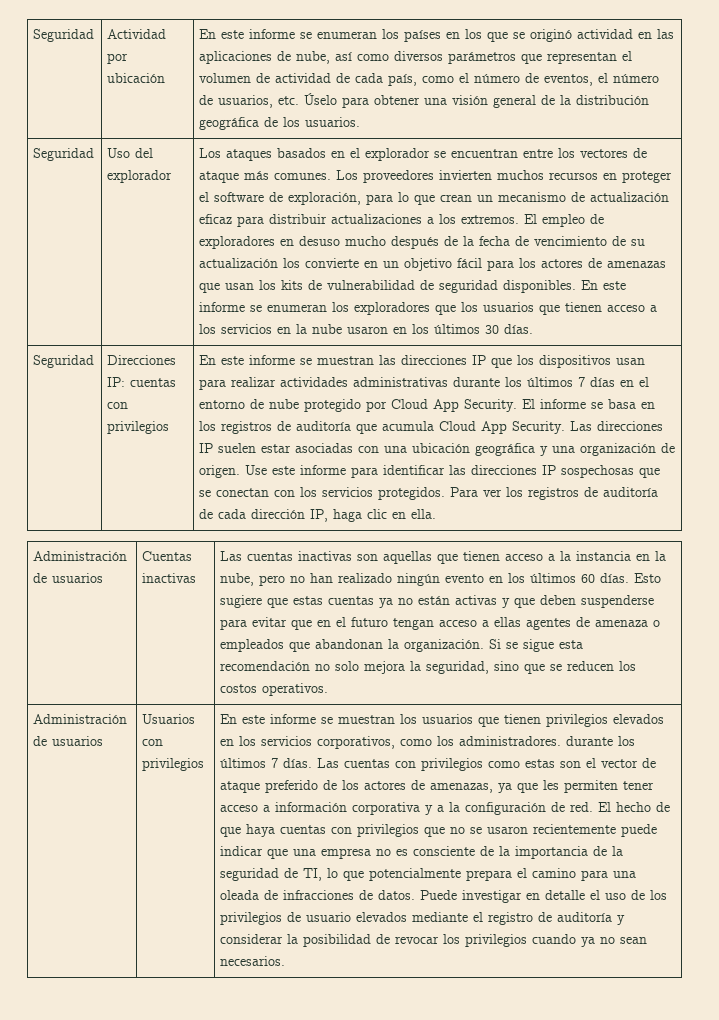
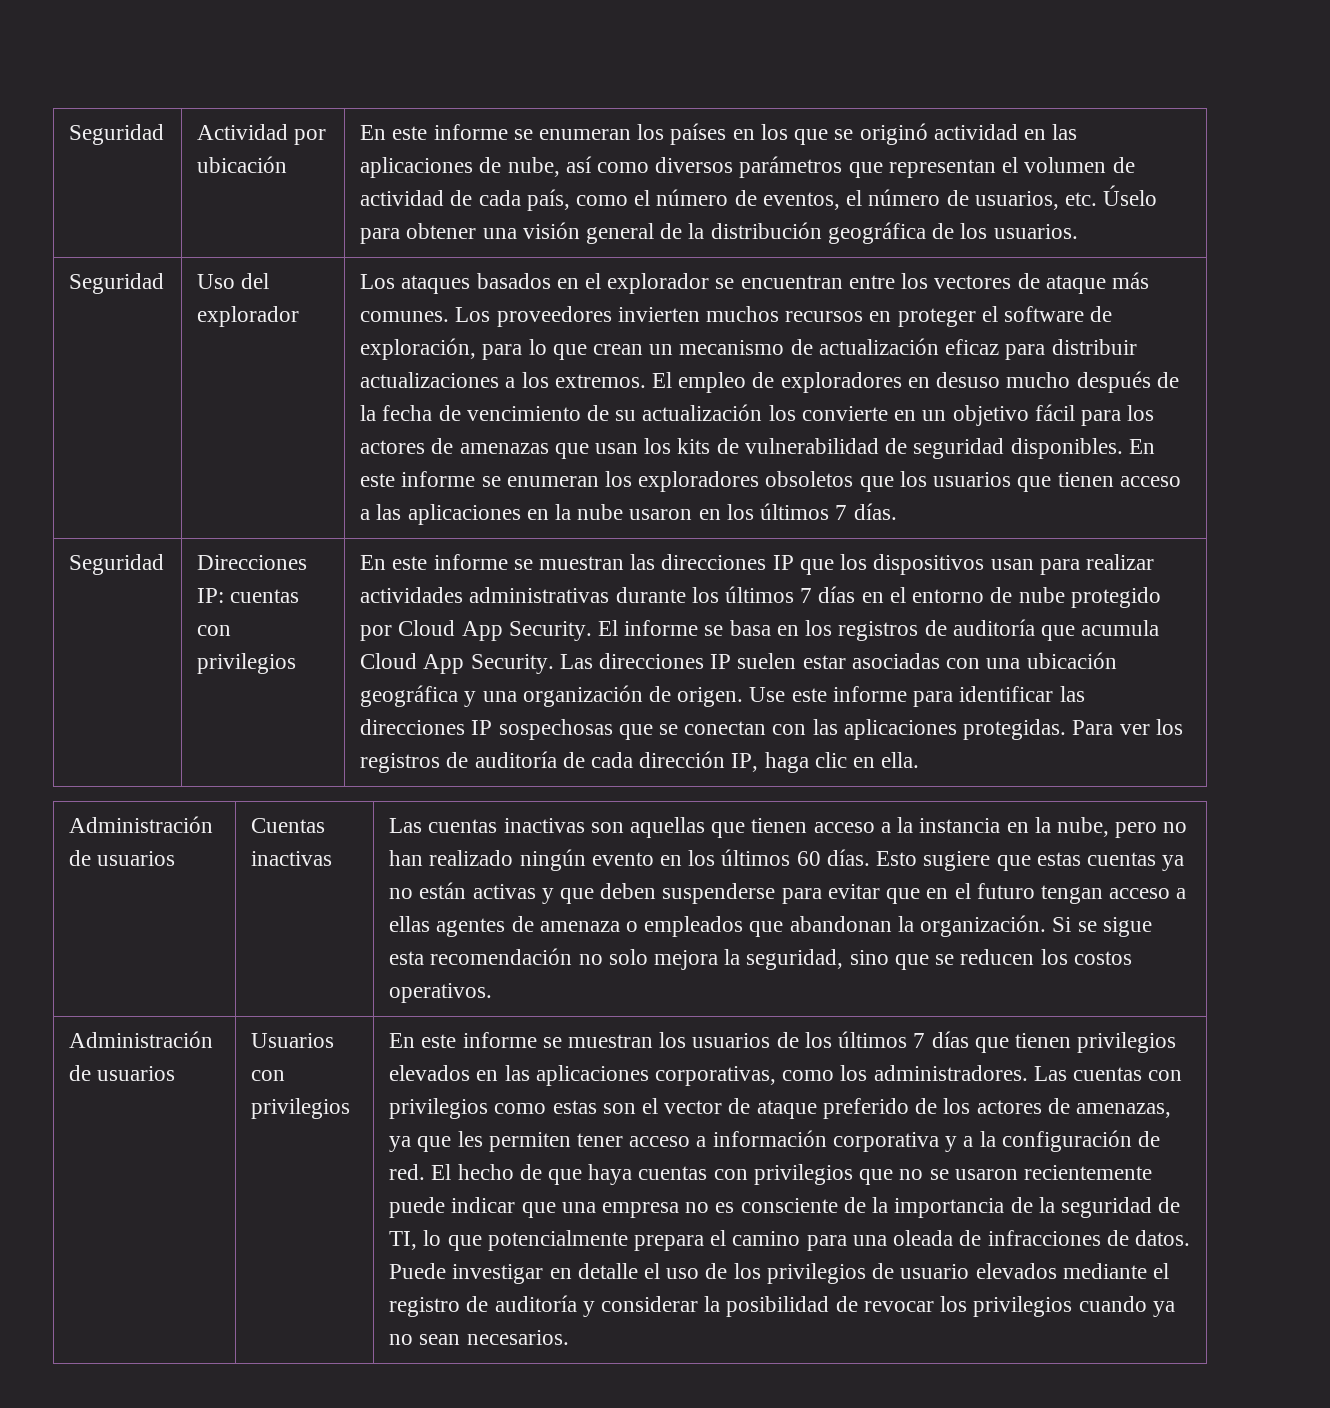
(431, 308) none -> [765,471,854,487] obsoletos
[199,324,273,334] los servicios -> [376,504,521,525] las aplicaciones
[485,325,500,334] 30 -> [835,505,848,520] 7
[300,487,446,500] los servicios protegidos. -> [812,719,1067,740] las aplicaciones protegidas.
(474, 719) none -> [776,1031,969,1048] de los últimos 7 días
[239,736,636,749] [220,758,313,768] los servicios corporativos, como los administradores. durante los últimos 7 días. -> [504,1065,1028,1086] las aplicaciones corporativas, como los administradores.

